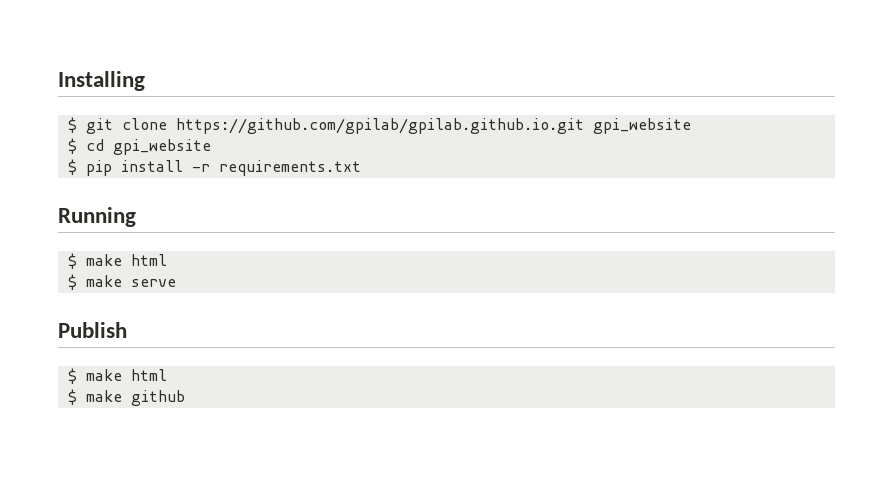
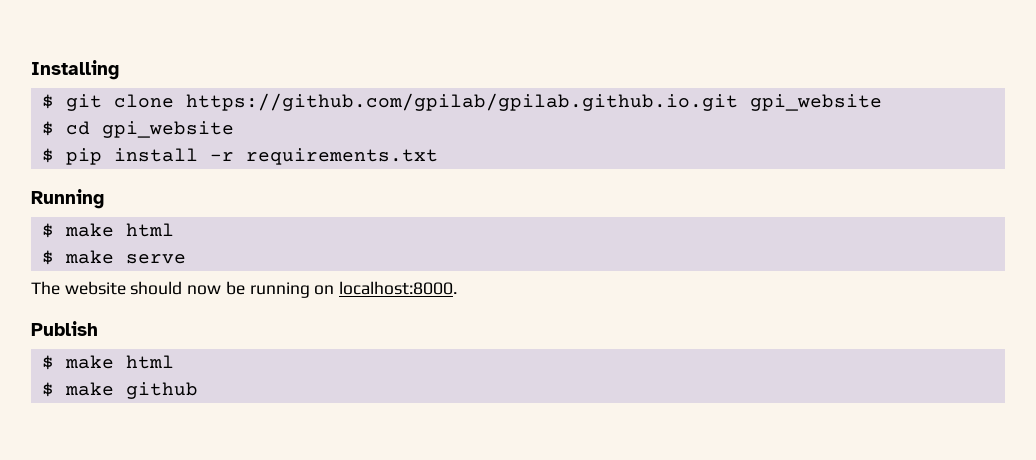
(176, 283) none -> [31,281,458,298] // The website should now be running on localhost:8000.

